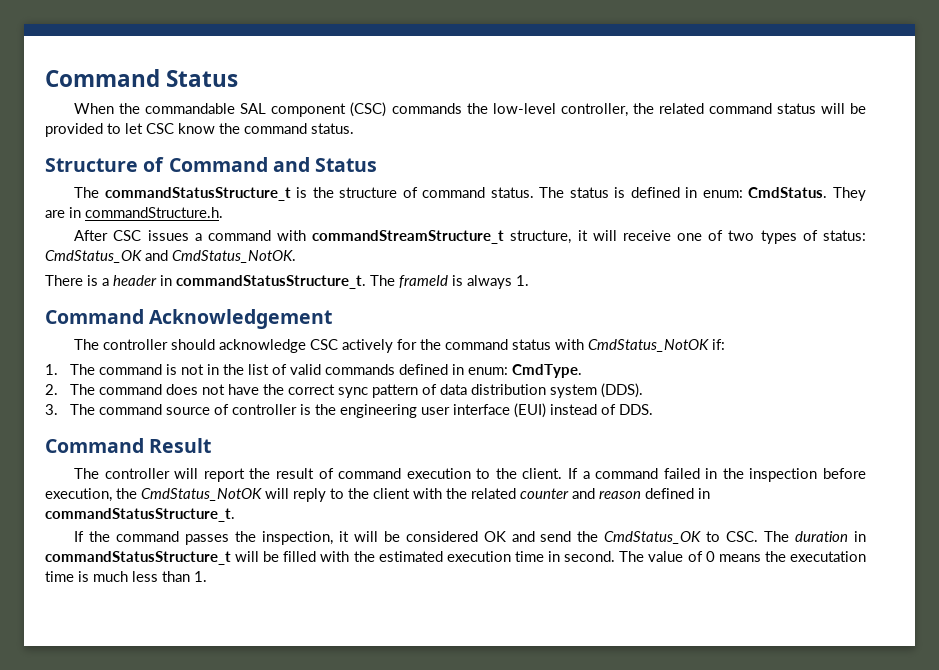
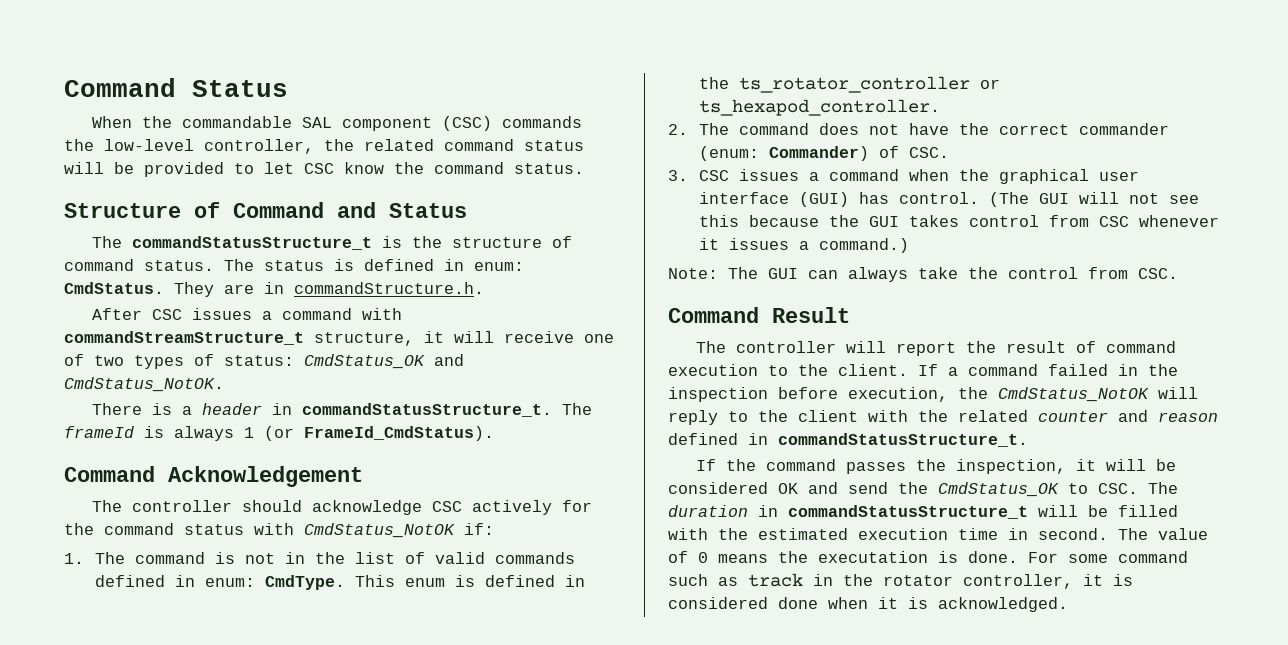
[516,275,529,286] 1. -> [244,426,494,441] 1 (or FrameId_CmdStatus).
(582, 371) none -> [355,575,586,587] [699,76,1001,93] [699,99,941,116] This enum is defined in the ts_rotator_controller or ts_hexapod_controller.
[337,383,643,398] [45,403,653,418] sync pattern of data distribution system (DDS). // 3. The command source of controller is the engineering user interface (EUI) instead of DDS. -> [1079,123,1170,135] [699,146,950,161] [668,169,1140,184] [699,192,1200,207] [699,215,1220,227] [699,238,910,253] [668,267,1178,282] commander (enum: Commander) of CSC. // 3. CSC issues a command when the graphical user interface (GUI) has control. (The GUI will not see this because the GUI takes control from CSC whenever it issues a command.) // Note: The GUI can always take the control from CSC.
[45,571,207,582] time is much less than 1. -> [938,551,1188,563] [668,573,1133,589] [668,597,1068,612] is done. For some command such as track in the rotator controller, it is considered done when it is acknowledged.

